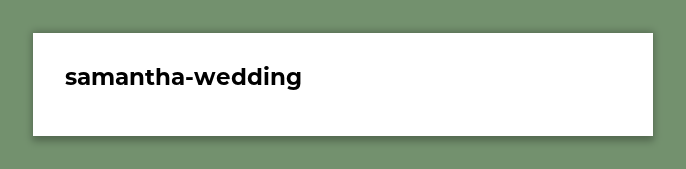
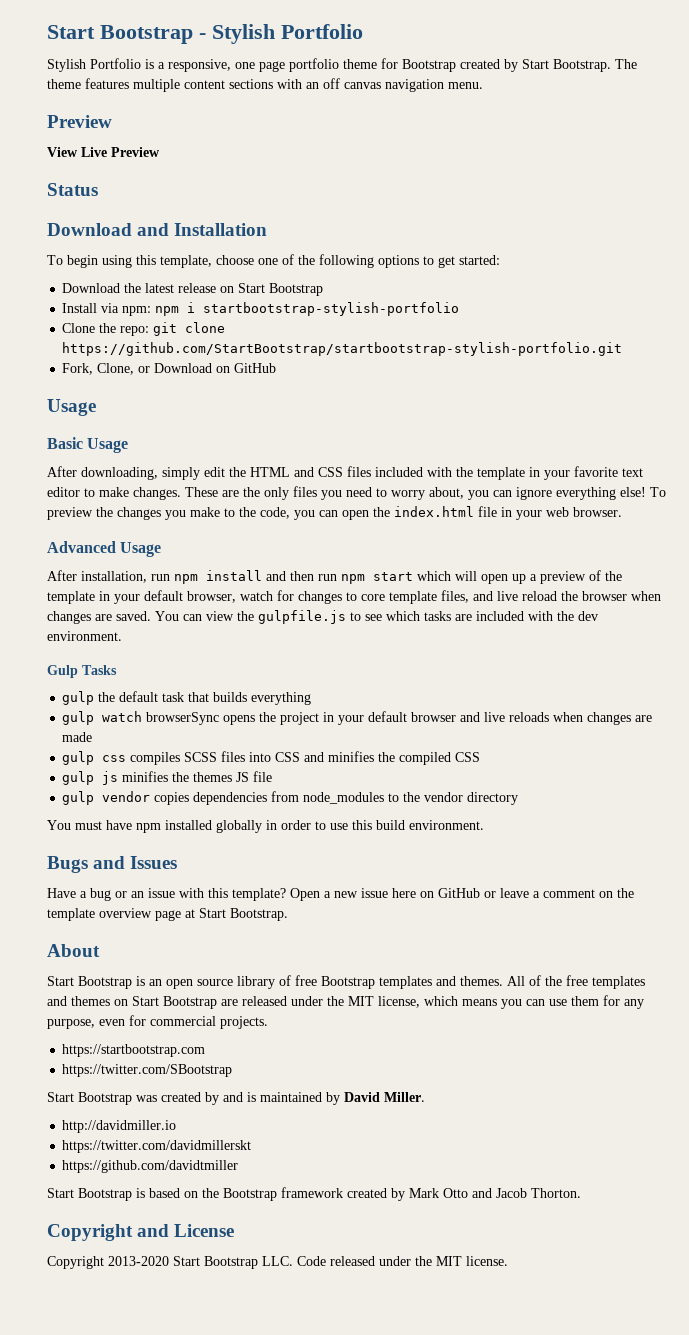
[65,66,302,90] samantha-wedding -> [47,24,363,44] [47,58,637,72] [47,78,483,92] [47,115,112,128] [47,147,160,157] [47,183,98,196] [47,223,268,236] [47,254,500,268] [62,283,324,296] [62,302,460,316] [62,322,226,336] [62,342,623,356] [62,363,277,375] [47,399,96,416] [47,437,129,453] [47,466,643,480] [47,486,666,500] [47,506,622,520] [47,541,162,557] [47,570,622,584] [47,590,661,604] [47,610,598,624] [47,631,122,641] [47,665,117,678] [62,691,312,705] [62,711,653,725] [62,732,93,742] [62,751,481,765] [62,771,273,785] [62,791,519,805] [47,820,484,833] [47,856,178,873] [47,888,634,901] [47,908,288,921] [47,944,100,957] [47,975,645,989] [47,995,644,1009] [47,1015,268,1029] [62,1044,206,1057] [62,1064,233,1077] [47,1092,425,1105] [62,1120,177,1133] [62,1140,252,1153] [62,1160,239,1173] [47,1187,581,1201] [47,1224,235,1241] [47,1256,508,1269] Start Bootstrap - Stylish Portfolio // Stylish Portfolio is a responsive, one page portfolio theme for Bootstrap created by Start Bootstrap. The theme features multiple content sections with an off canvas navigation menu. // Preview // View Live Preview // Status // Download and Installation // To begin using this template, choose one of the following options to get started: // Download the latest release on Start Bootstrap // Install via npm: npm i startbootstrap-stylish-portfolio // Clone the repo: git clone https://github.com/StartBootstrap/startbootstrap-stylish-portfolio.git // Fork, Clone, or Download on GitHub // Usage // Basic Usage // After downloading, simply edit the HTML and CSS files included with the template in your favorite text editor to make changes. These are the only files you need to worry about, you can ignore everything else! To preview the changes you make to the code, you can open the index.html file in your web browser. // Advanced Usage // After installation, run npm install and then run npm start which will open up a preview of the template in your default browser, watch for changes to core template files, and live reload the browser when changes are saved. You can view the gulpfile.js to see which tasks are included with the dev environment. // Gulp Tasks // gulp the default task that builds everything // gulp watch browserSync opens the project in your default browser and live reloads when changes are made // gulp css compiles SCSS files into CSS and minifies the compiled CSS // gulp js minifies the themes JS file // gulp vendor copies dependencies from node_modules to the vendor directory // You must have npm installed globally in order to use this build environment. // Bugs and Issues // Have a bug or an issue with this template? Open a new issue here on GitHub or leave a comment on the template overview page at Start Bootstrap. // About // Start Bootstrap is an open source library of free Bootstrap templates and themes. All of the free templates and themes on Start Bootstrap are released under the MIT license, which means you can use them for any purpose, even for commercial projects. // https://startbootstrap.com // https://twitter.com/SBootstrap // Start Bootstrap was created by and is maintained by David Miller. // http://davidmiller.io // https://twitter.com/davidmillerskt // https://github.com/davidtmiller // Start Bootstrap is based on the Bootstrap framework created by Mark Otto and Jacob Thorton. // Copyright and License // Copyright 2013-2020 Start Bootstrap LLC. Code released under the MIT license.

